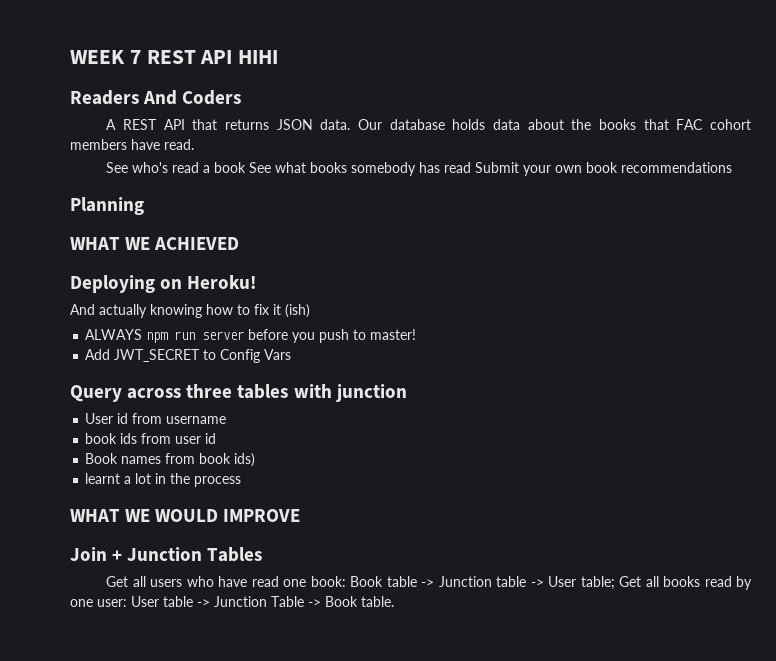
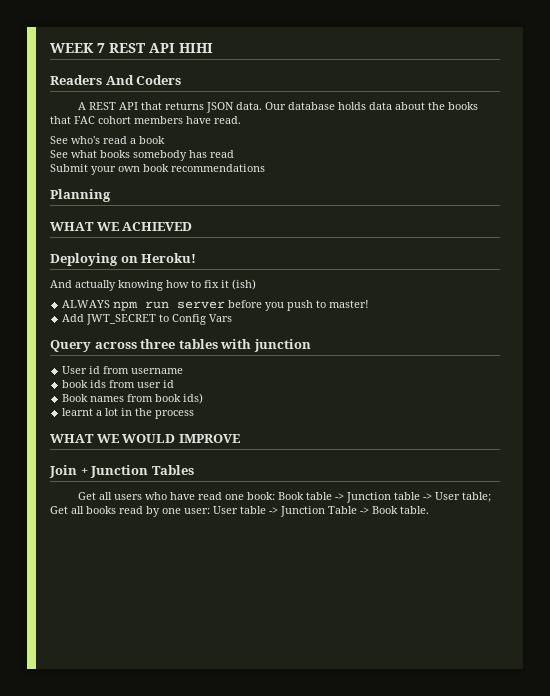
(247, 167) none -> (165, 140) //
(472, 167) none -> (234, 154) //

